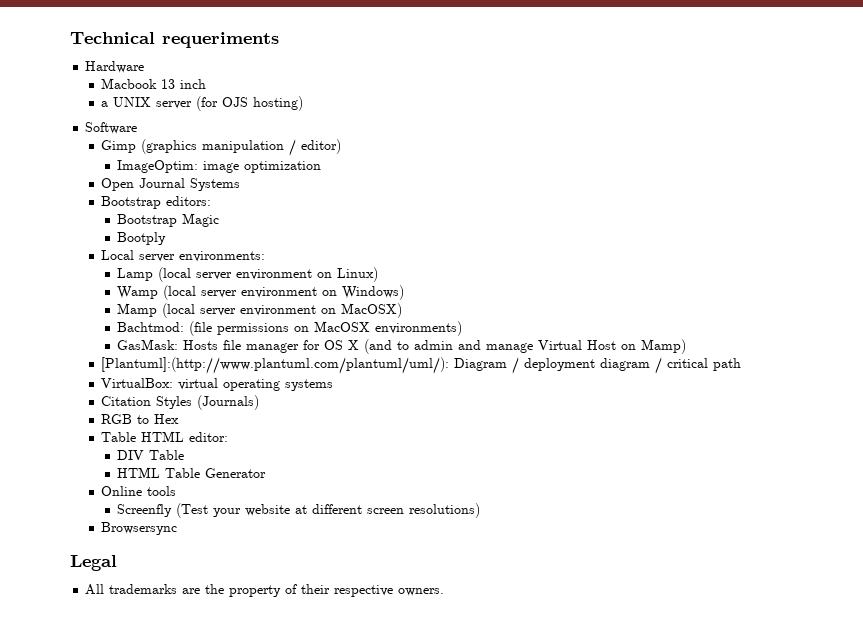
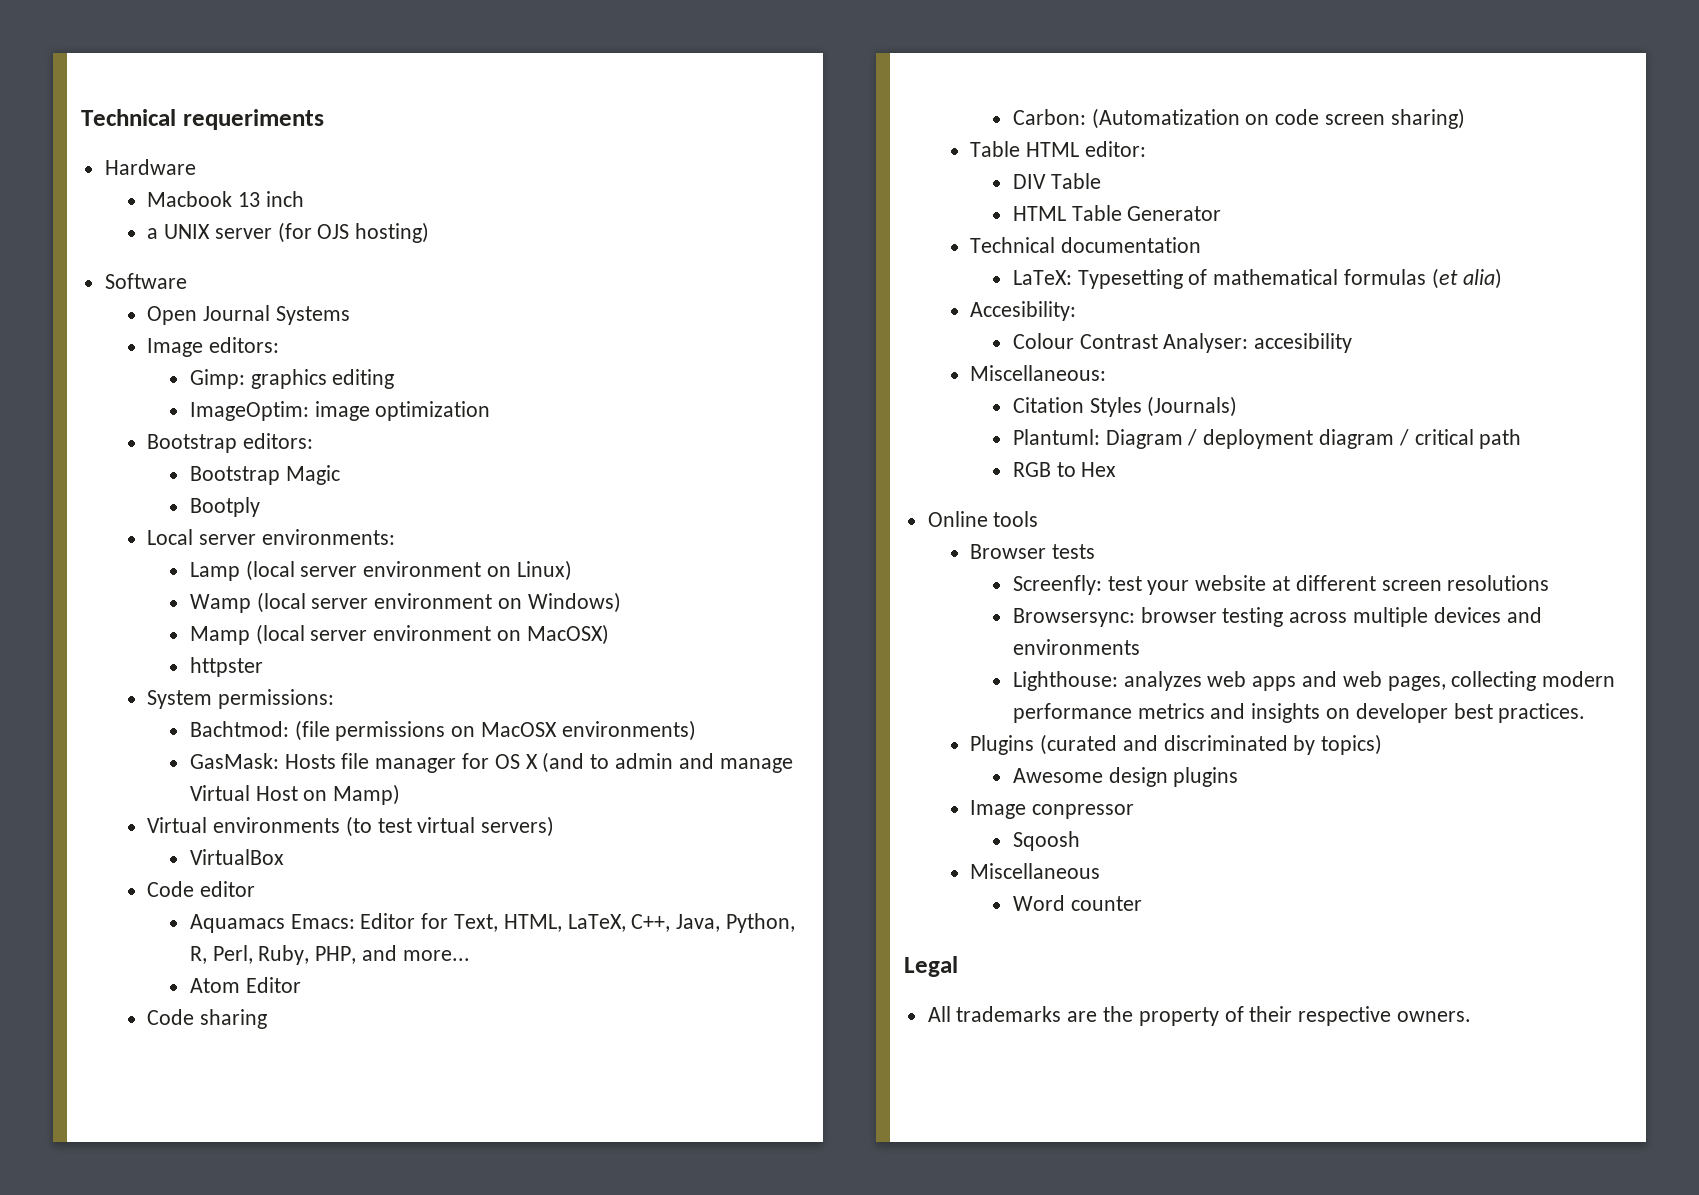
[101,139,342,156] Gimp (graphics manipulation / editor) -> [147,305,350,325] [147,337,279,357] [189,369,395,389] Open Journal Systems // Image editors: // Gimp: graphics editing
[101,178,241,191] // Open Journal Systems -> (491, 411) none
(403, 310) none -> [189,657,263,677] [147,689,334,709] // httpster // System permissions:
[101,357,742,374] [101,378,334,391] [101,395,260,410] [101,414,180,424] [Plantuml]:(http://www.plantuml.com/plantuml/uml/): Diagram / deployment diagram / critical path // VirtualBox: virtual operating systems // Citation Styles (Journals) // RGB to Hex -> [147,816,555,837] [189,849,284,865] [147,881,255,897] [189,913,795,933] [189,945,470,965] [189,977,301,993] [147,1009,267,1029] [1012,108,1465,129] Virtual environments (to test virtual servers) // VirtualBox // Code editor // Aquamacs Emacs: Editor for Text, HTML, LaTeX, C++, Java, Python, R, Perl, Ruby, PHP, and more... // Atom Editor // Code sharing // Carbon: (Automatization on code screen sharing)
[101,486,177,496] [117,503,209,518] Online tools // Screenfly (Test -> [970,237,1201,253] [1012,268,1502,289] [970,301,1077,321] [1012,333,1353,353] [970,365,1107,381] [1012,396,1238,417] [1012,429,1522,449] [1012,462,1117,477] [927,511,1039,527] [970,544,1095,559] [1012,575,1142,595] Technical documentation // LaTeX: Typesetting of mathematical formulas (et alia) // Accesibility: // Colour Contrast Analyser: accesibility // Miscellaneous: // Citation Styles (Journals) // Plantuml: Diagram / deployment diagram / critical path // RGB to Hex // Online tools // Browser tests // Screenfly: test
[409,503,481,518] [101,522,178,535] resolutions) // Browsersync -> [1447,575,1550,591] [1012,607,1542,627] [1012,639,1140,655] [1012,671,1616,691] [1012,703,1586,723] [970,734,1383,755] [1012,767,1239,787] [970,800,1134,819] [1012,831,1080,851] [970,863,1101,879] [1012,895,1142,911] resolutions // Browsersync: browser testing across multiple devices and environments // Lighthouse: analyzes web apps and web pages, collecting modern performance metrics and insights on developer best practices. // Plugins (curated and discriminated by topics) // Awesome design plugins // Image conpressor // Sqoosh // Miscellaneous // Word counter

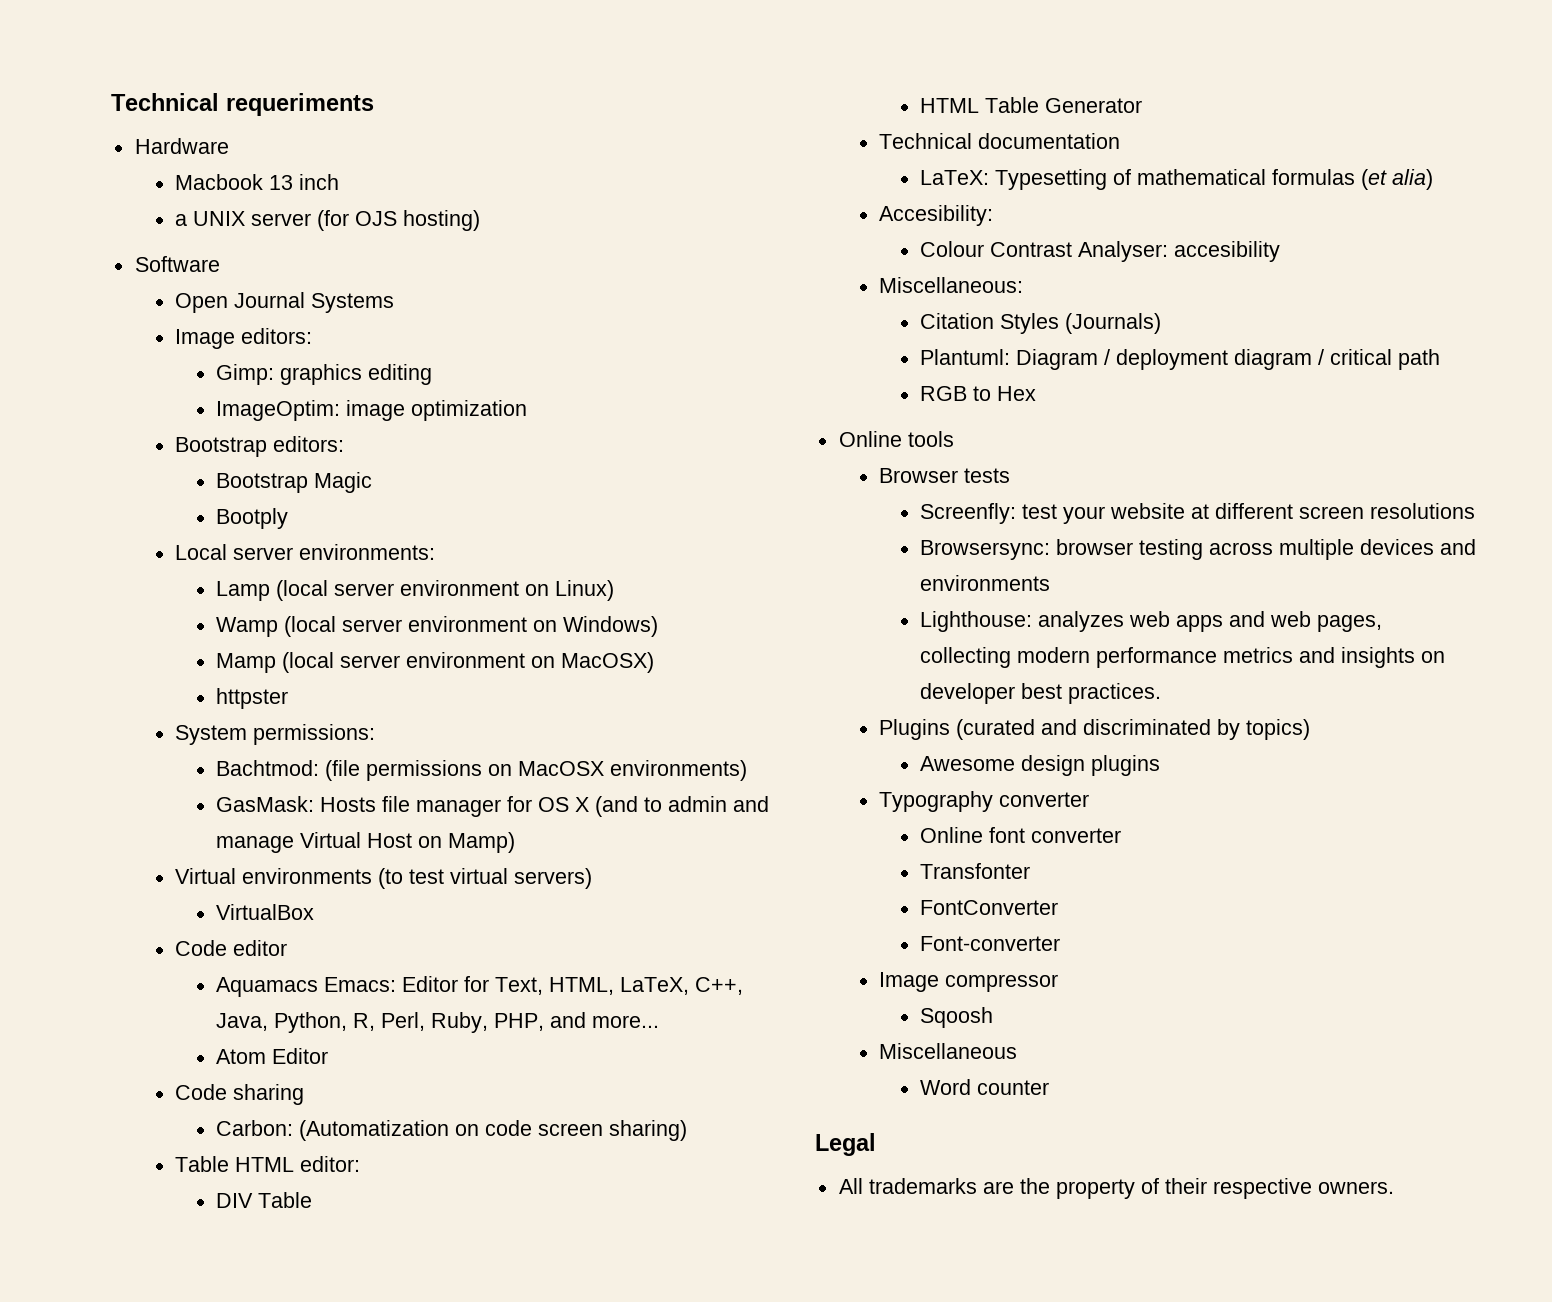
[970,800,1134,819] // Image conpressor -> [879,791,1090,812] [920,827,1122,843] [920,863,1031,879] [920,900,1059,915] [920,936,1061,951] [879,972,1059,992] // Typography converter // Online font converter // Transfonter // FontConverter // Font-converter // Image compressor

